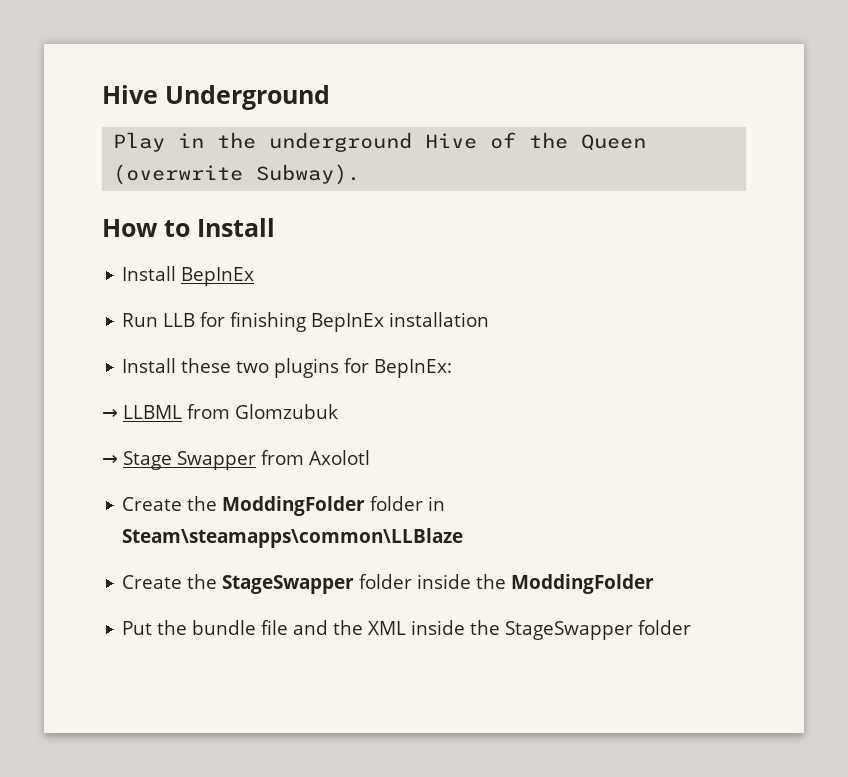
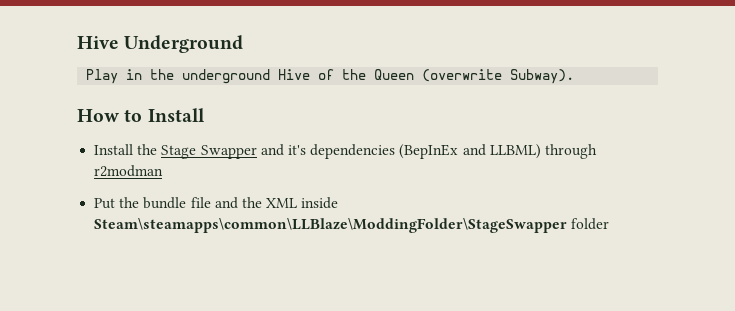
[181,267,255,286] [122,312,490,332] [122,358,453,378] [102,404,338,419] [102,450,370,470] [122,496,446,516] [122,528,464,548] [122,574,655,594] BepInEx // Run LLB for finishing BepInEx installation // Install these two plugins for BepInEx: // → LLBML from Glomzubuk // → Stage Swapper from Axolotl // Create the ModdingFolder folder in Steam\steamapps\common\LLBlaze // Create the StageSwapper folder inside the ModdingFolder -> [137,144,597,159] [94,165,164,177] the Stage Swapper and it's dependencies (BepInEx and LLBML) through r2modman
[470,620,634,640] the StageSwapper -> [94,218,568,233] Steam\steamapps\common\LLBlaze\ModdingFolder\StageSwapper

